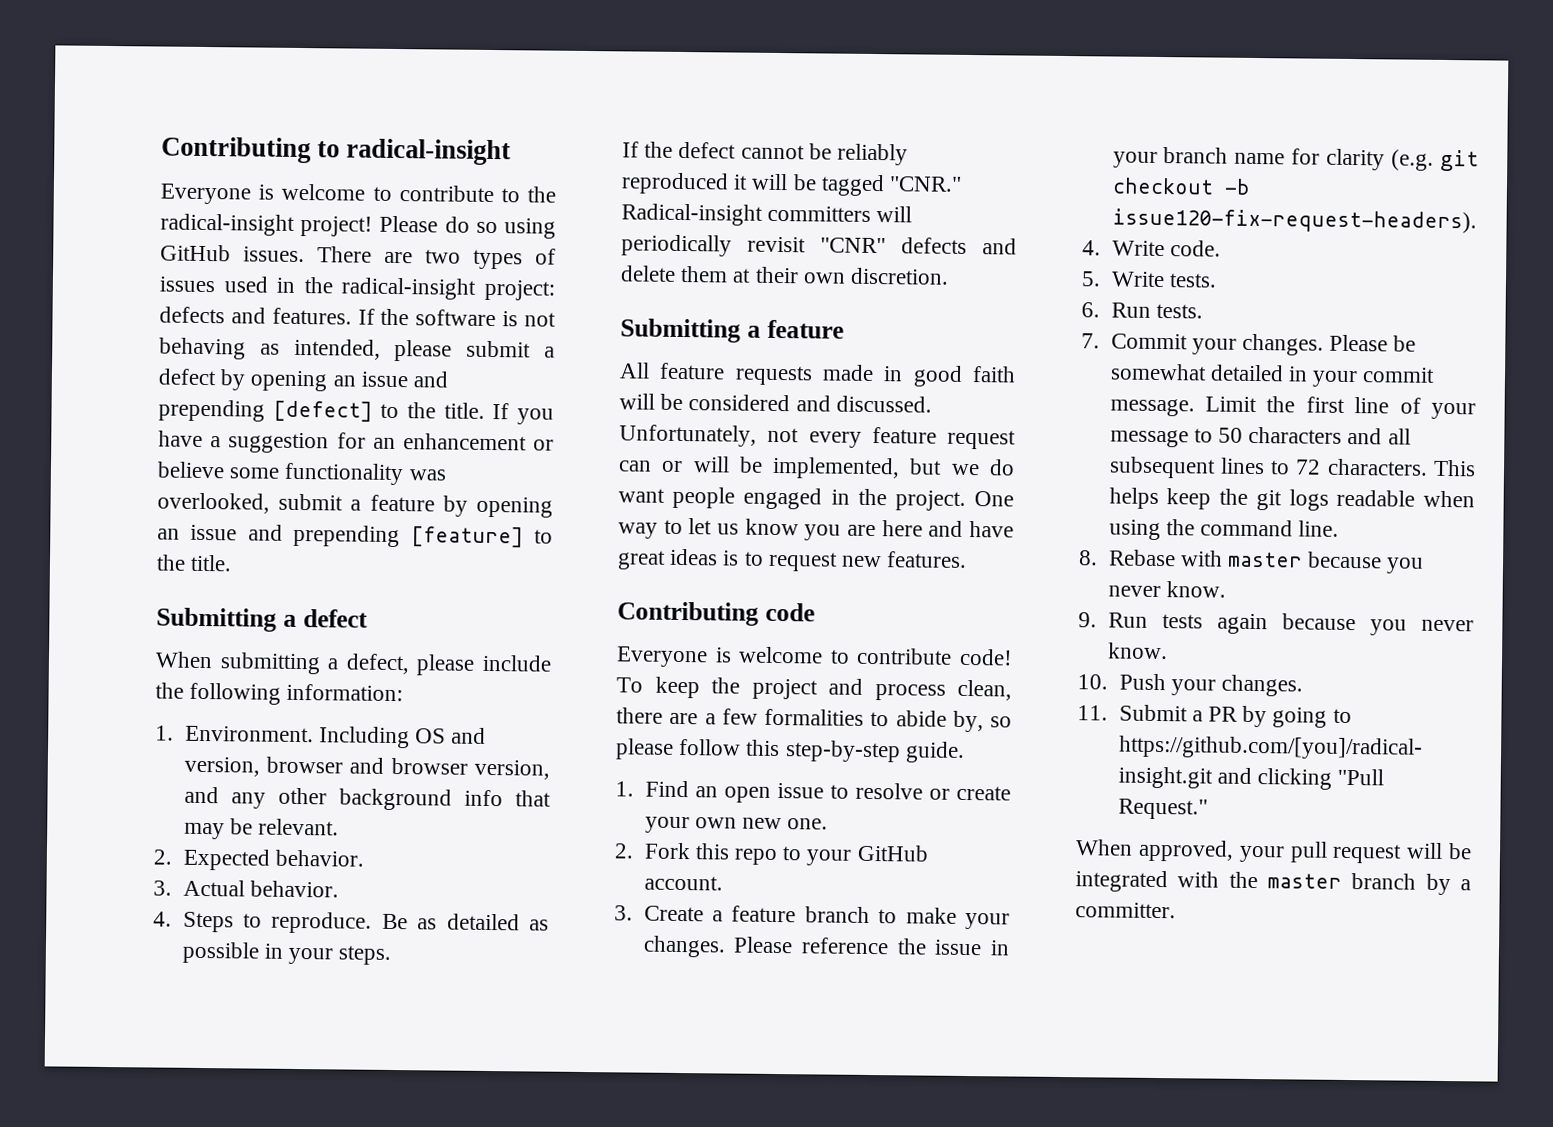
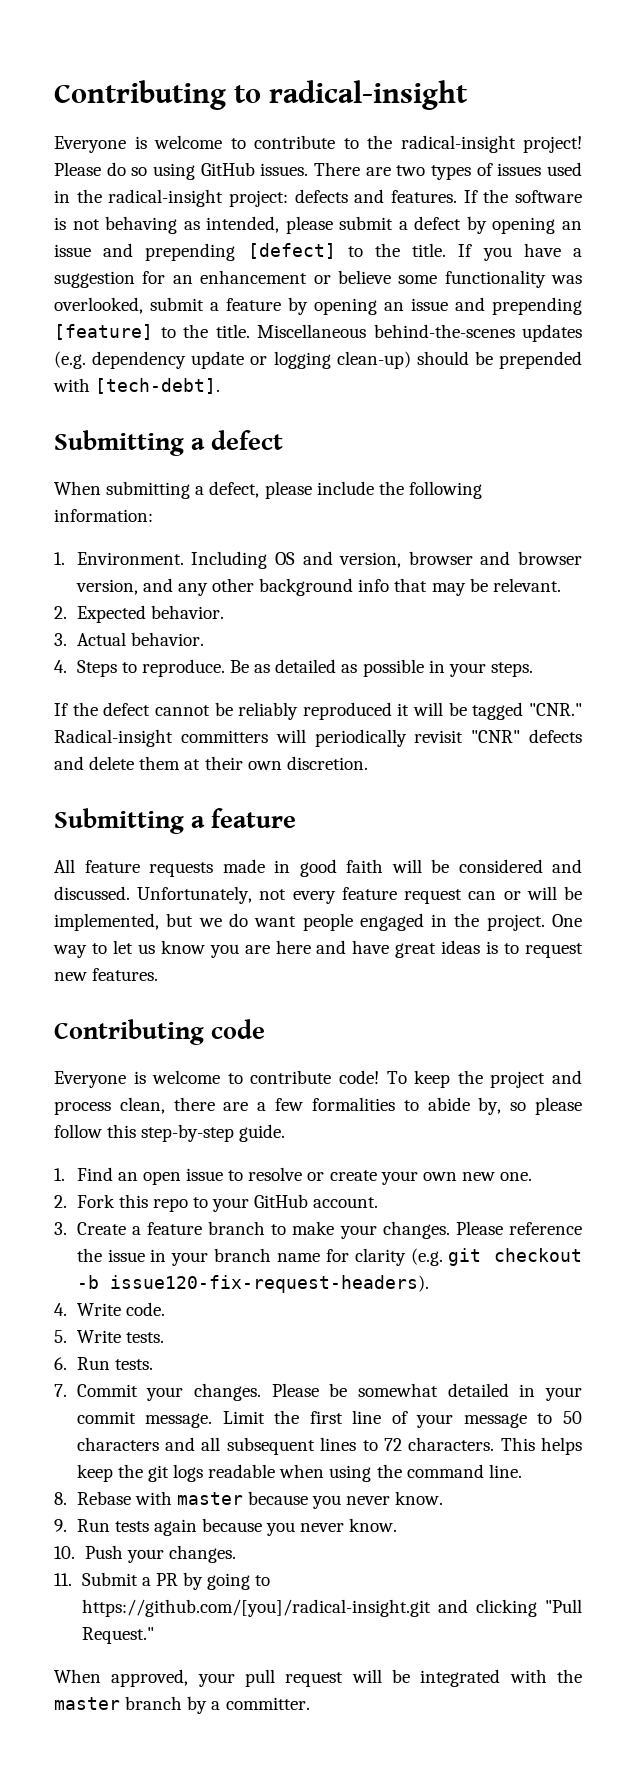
(233, 563) none -> [257,324,582,342] [54,351,582,369] [53,378,221,394] Miscellaneous behind-the-scenes updates (e.g. dependency update or logging clean-up) should be prepended with [tech-debt].

